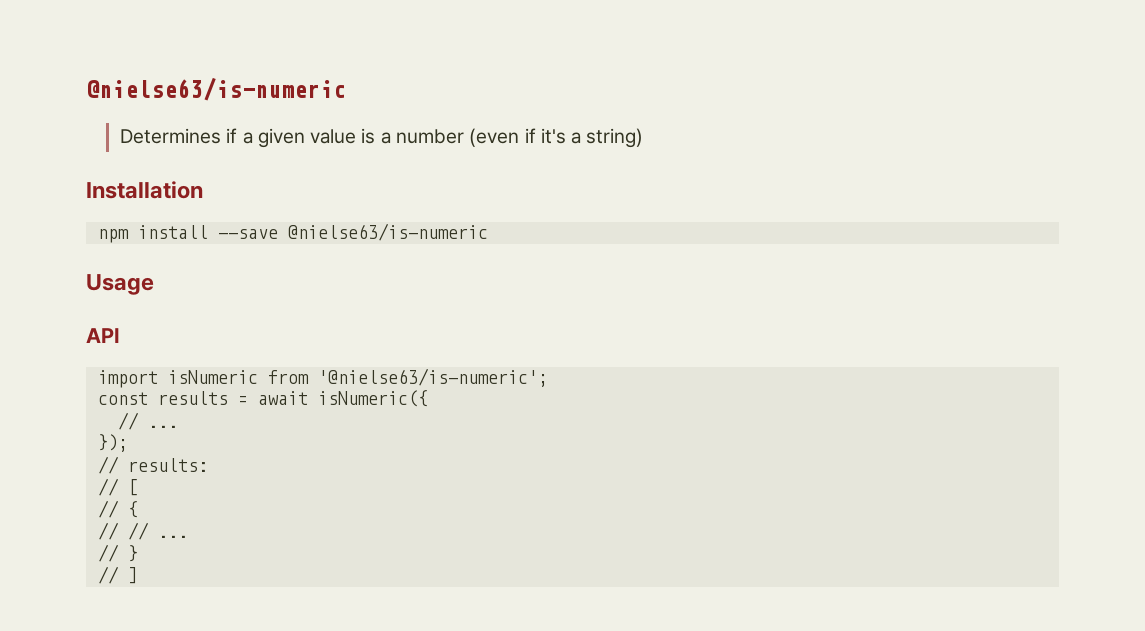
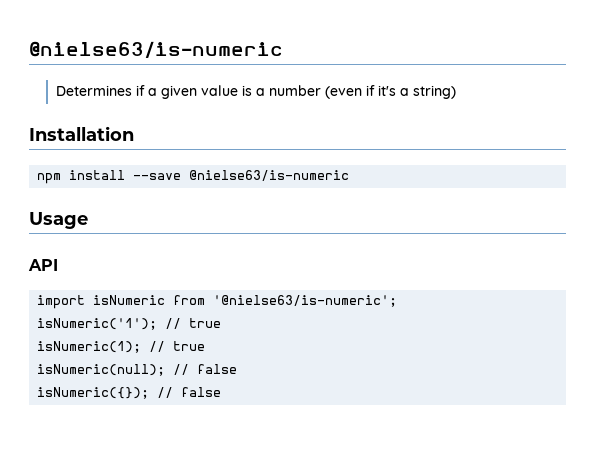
[97,390,428,407] [117,412,178,430] [97,434,128,452] [97,456,208,474] [97,478,138,496] [97,500,138,518] [97,522,188,540] [97,544,138,562] [97,566,138,584] const results = await isNumeric({ // // ... // }); // // results: // // [ // // { // // // ... // // } // // ] -> [37,318,222,330] [37,341,206,353] [37,364,238,376] [37,387,222,399] isNumeric('1'); // true // isNumeric(1); // true // isNumeric(null); // false // isNumeric({}); // false

